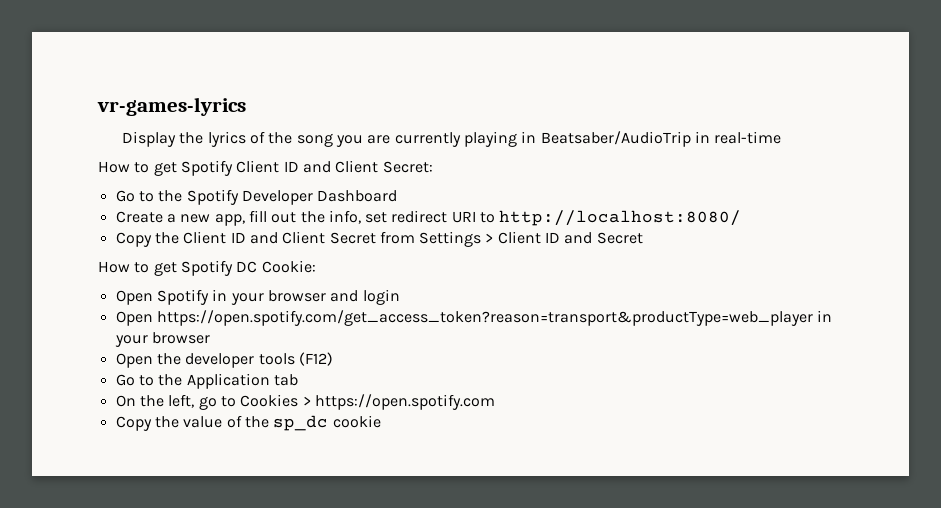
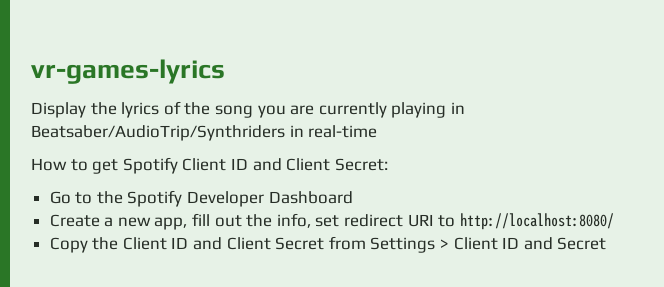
[540,131,691,147] Beatsaber/AudioTrip -> [31,125,285,141] Beatsaber/AudioTrip/Synthriders
[98,260,316,276] [115,289,400,305] [115,310,833,326] [114,332,210,347] [115,352,333,368] [115,373,298,389] [115,394,495,410] [115,415,381,431] // How to get Spotify DC Cookie: // Open Spotify in your browser and login // Open https://open.spotify.com/get_access_token?reason=transport&productType=web_player in your browser // Open the developer tools (F12) // Go to the Application tab // On the left, go to Cookies > https://open.spotify.com // Copy the value of the sp_dc cookie -> (607, 243) none

